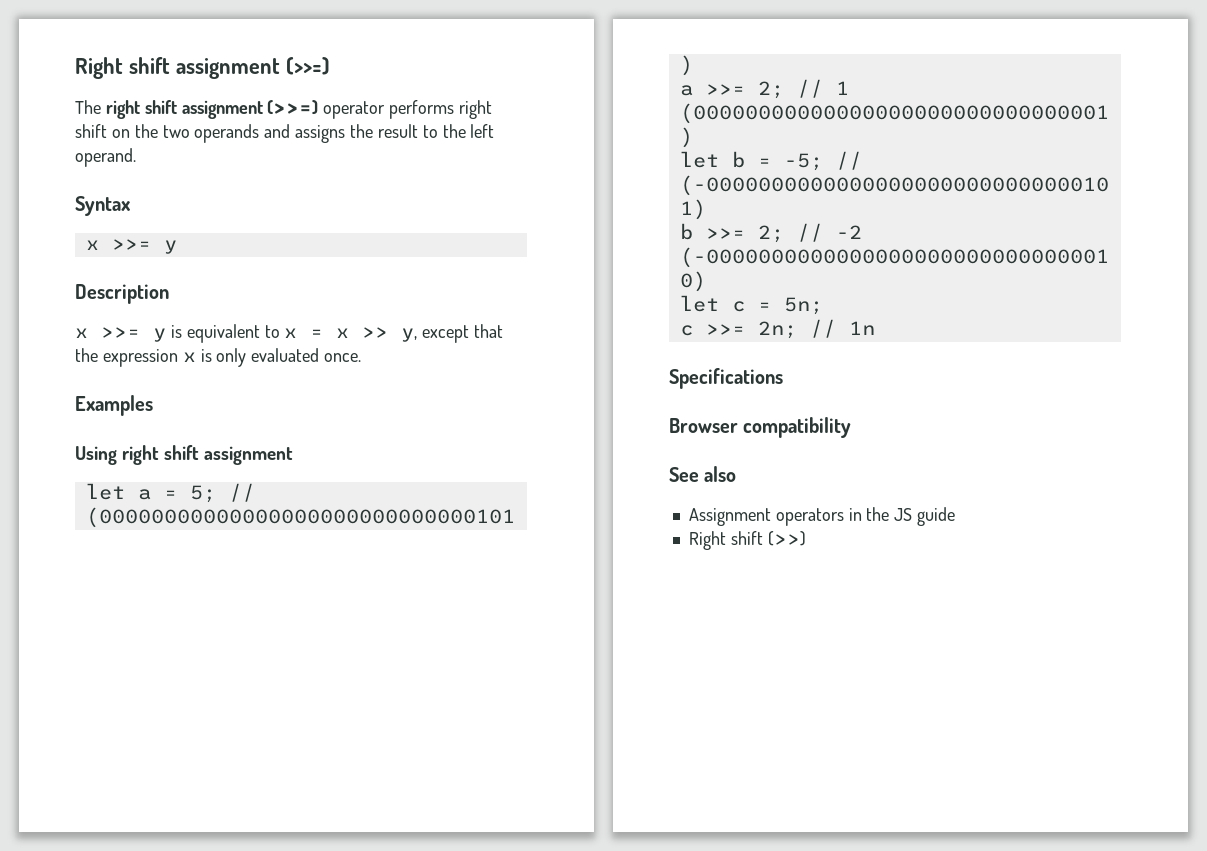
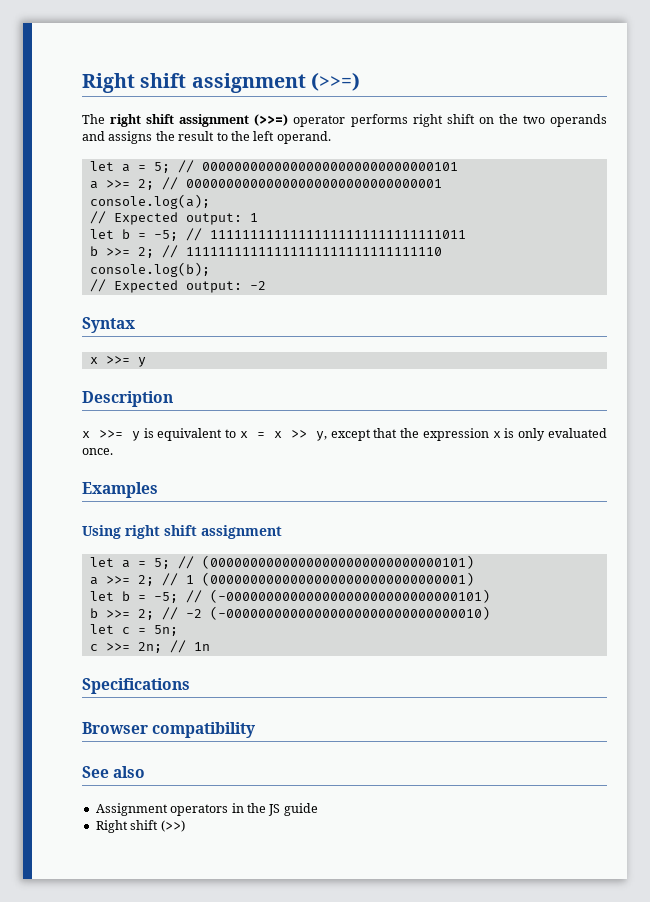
(136, 157) none -> [89,160,458,173] [89,177,442,190] [89,194,210,209] [89,211,258,225] [89,228,466,241] [89,245,442,258] [89,262,210,277] [89,279,266,293] // let a = 5; // 00000000000000000000000000000101 // a >>= 2; // 00000000000000000000000000000001 // console.log(a); // // Expected output: 1 // let b = -5; // 11111111111111111111111111111011 // b >>= 2; // 11111111111111111111111111111110 // console.log(b); // // Expected output: -2

